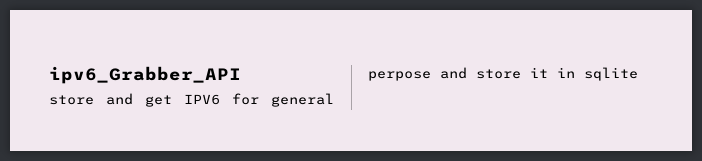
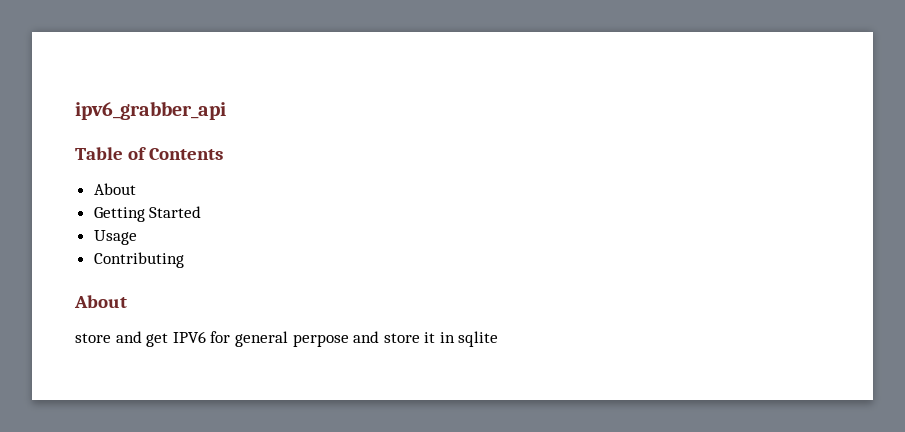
[49,66,241,84] ipv6_Grabber_API -> [75,101,226,120] [75,147,223,160] [93,183,136,195] [93,206,202,222] [93,230,137,245] [93,252,184,268] [74,295,127,308] ipv6_grabber_api // Table of Contents // About // Getting Started // Usage // Contributing // About

